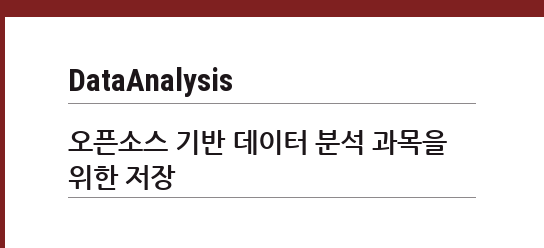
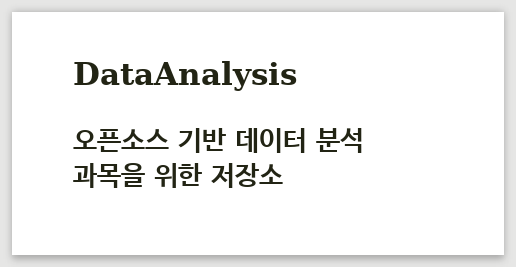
[125,165,177,190] 저장 -> [211,163,283,188] 저장소

